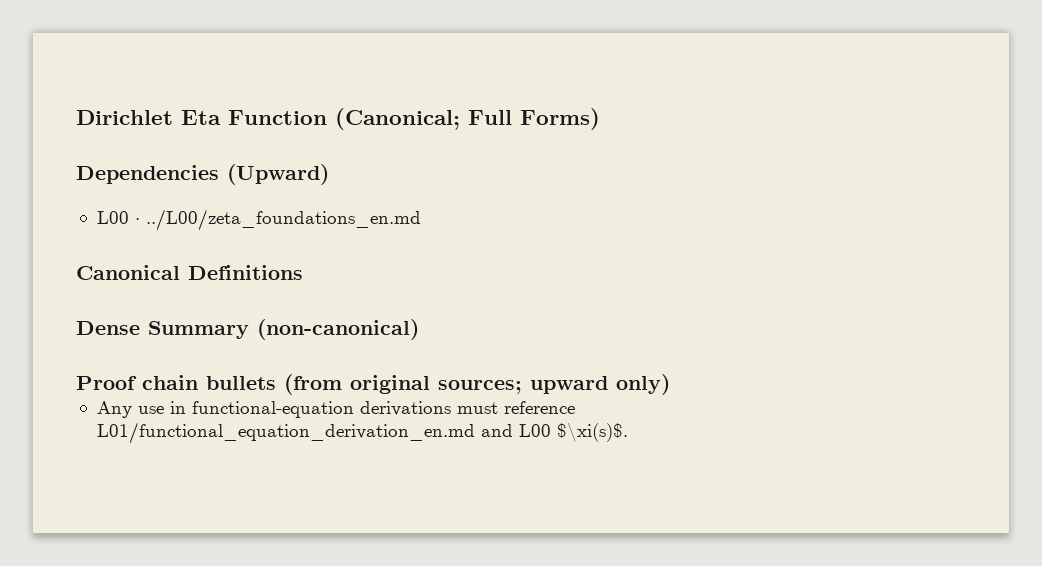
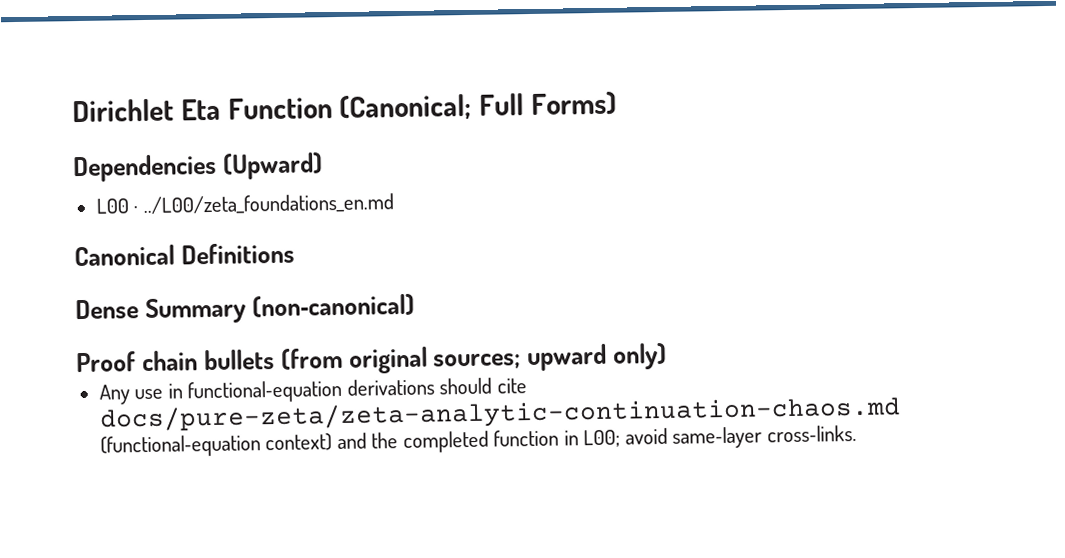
[456,401,575,414] [96,422,628,444] must reference L01/functional_equation_derivation_en.md and L00 $\xi(s)$. -> [439,377,527,395] [98,396,901,433] [99,424,857,458] should cite docs/pure-zeta/zeta-analytic-continuation-chaos.md (functional‑equation context) and the completed function in L00; avoid same‑layer cross‑links.

